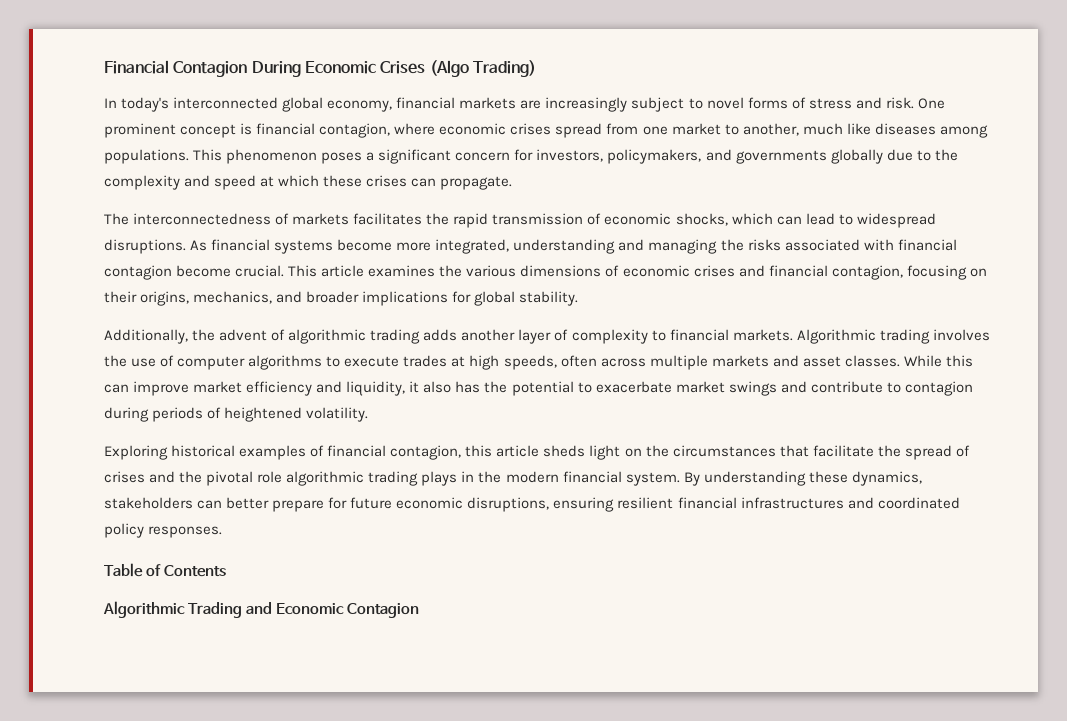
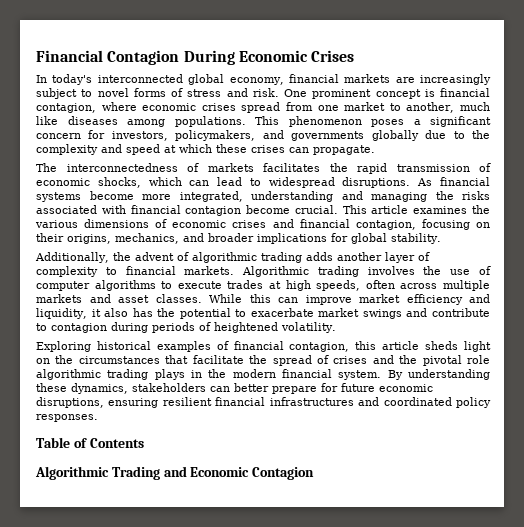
[429,60,536,77] (Algo Trading) -> (355, 56) none

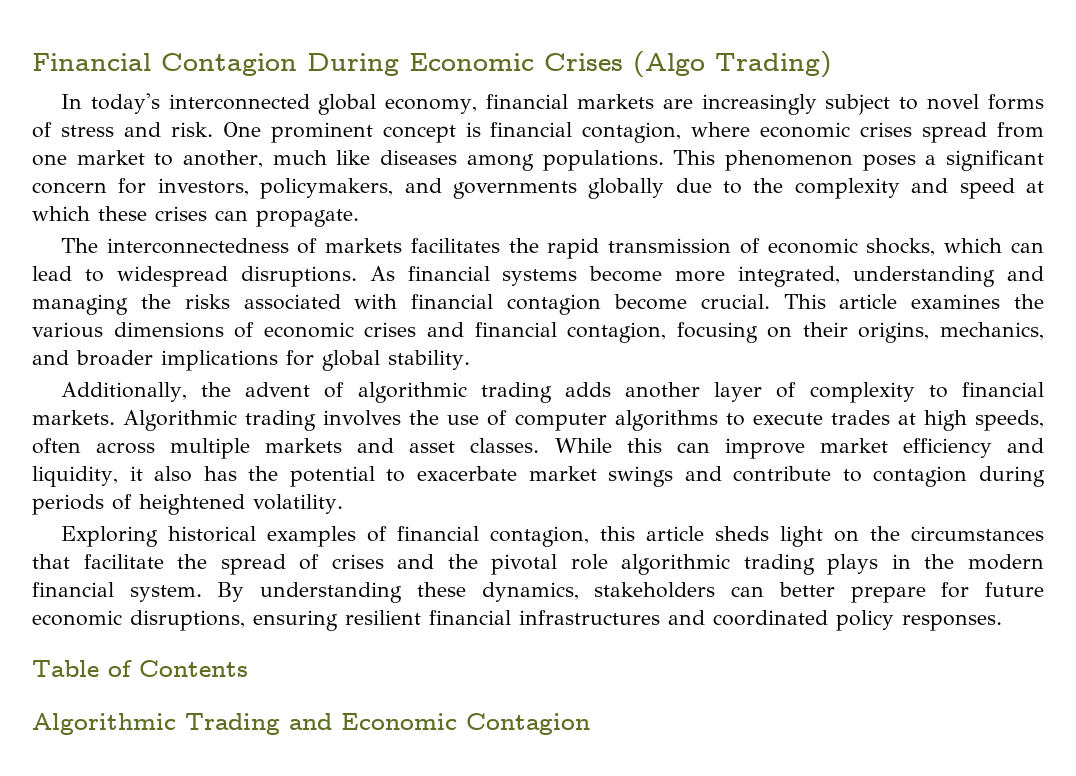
(355, 56) none -> [633,51,832,78] (Algo Trading)

